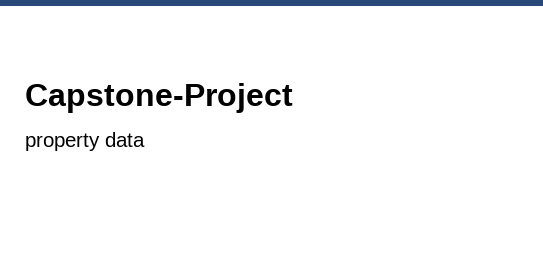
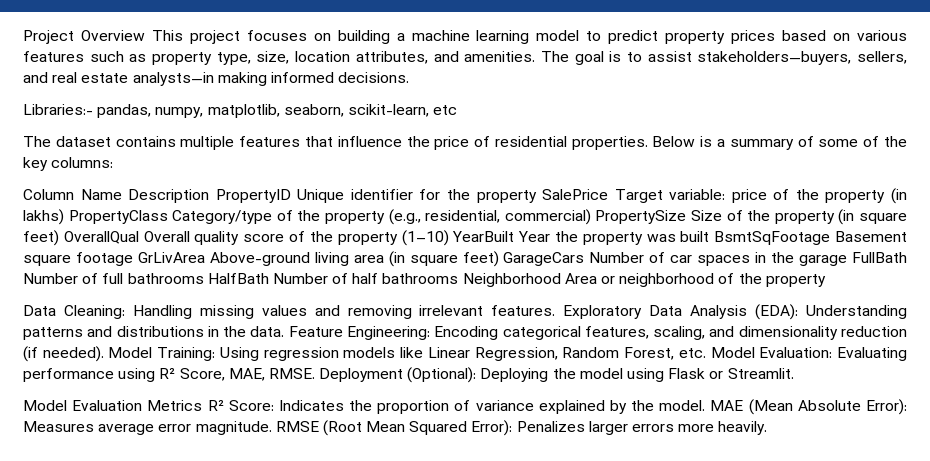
[25,83,293,113] [25,132,145,151] Capstone-Project // property data -> [23,30,908,44] [23,51,907,65] [23,72,410,86] [23,104,458,118] [23,136,907,150] [23,157,114,171] [23,188,907,204] [23,209,908,225] [23,230,907,246] [23,251,908,267] [23,273,826,287] [23,304,907,320] [23,326,908,340] [23,346,908,362] [23,367,794,383] [23,399,907,415] [23,420,768,436] Project Overview This project focuses on building a machine learning model to predict property prices based on various features such as property type, size, location attributes, and amenities. The goal is to assist stakeholders—buyers, sellers, and real estate analysts—in making informed decisions. // Libraries:- pandas, numpy, matplotlib, seaborn, scikit-learn, etc // The dataset contains multiple features that influence the price of residential properties. Below is a summary of some of the key columns: // Column Name Description PropertyID Unique identifier for the property SalePrice Target variable: price of the property (in lakhs) PropertyClass Category/type of the property (e.g., residential, commercial) PropertySize Size of the property (in square feet) OverallQual Overall quality score of the property (1–10) YearBuilt Year the property was built BsmtSqFootage Basement square footage GrLivArea Above-ground living area (in square feet) GarageCars Number of car spaces in the garage FullBath Number of full bathrooms HalfBath Number of half bathrooms Neighborhood Area or neighborhood of the property // Data Cleaning: Handling missing values and removing irrelevant features. Exploratory Data Analysis (EDA): Understanding patterns and distributions in the data. Feature Engineering: Encoding categorical features, scaling, and dimensionality reduction (if needed). Model Training: Using regression models like Linear Regression, Random Forest, etc. Model Evaluation: Evaluating performance using R² Score, MAE, RMSE. Deployment (Optional): Deploying the model using Flask or Streamlit. // Model Evaluation Metrics R² Score: Indicates the proportion of variance explained by the model. MAE (Mean Absolute Error): Measures average error magnitude. RMSE (Root Mean Squared Error): Penalizes larger errors more heavily.

